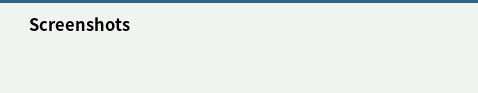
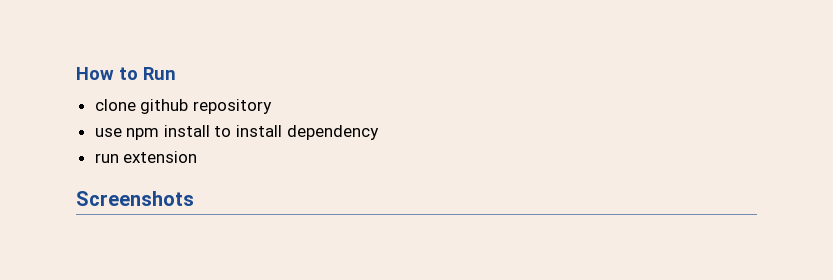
(29, 24) none -> [76,67,176,80] [94,99,272,114] [94,125,379,140] [94,151,198,163] How to Run // clone github repository // use npm install to install dependency // run extension //

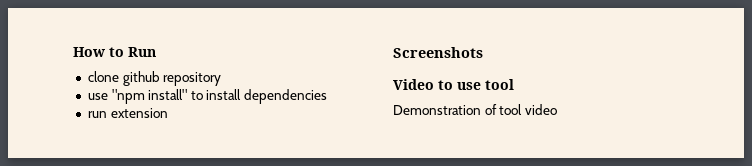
[126,125,210,140] npm install -> [111,89,188,104] "npm install"
[286,125,379,140] dependency -> [244,89,328,104] dependencies
(194, 198) none -> [393,79,514,90] [393,104,557,115] // Video to use tool // Demonstration of tool video

